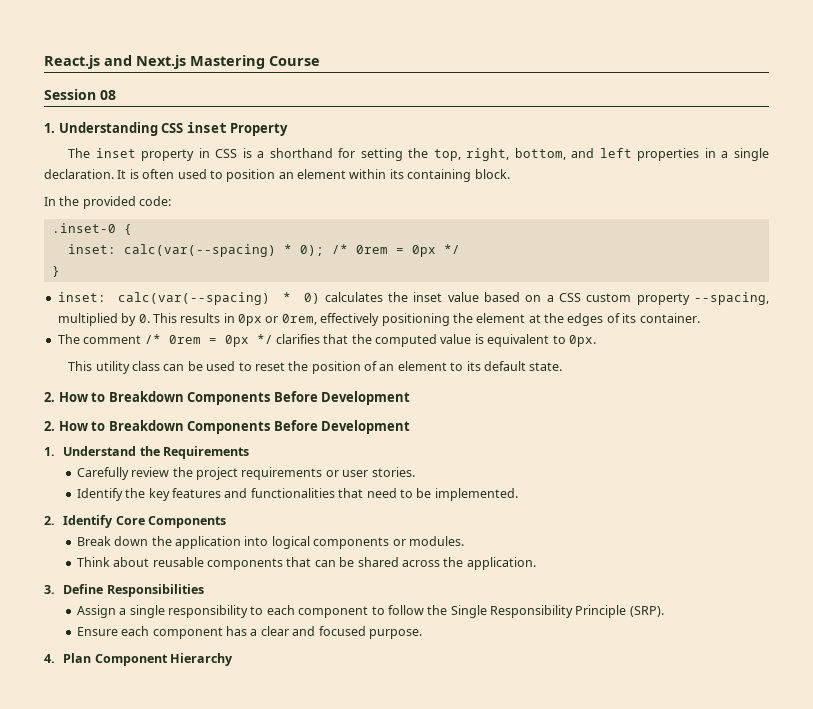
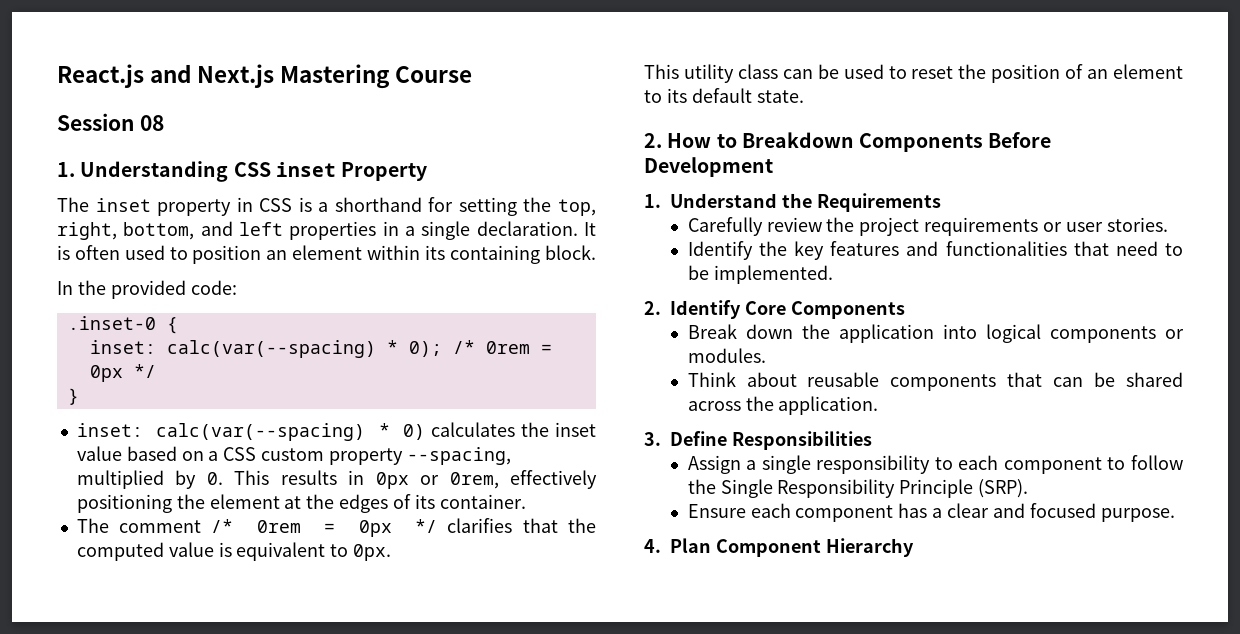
[44,420,411,434] // 2. How to Breakdown Components Before Development -> (773, 167) none

